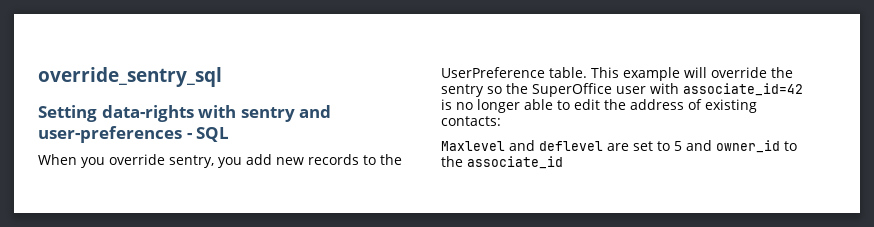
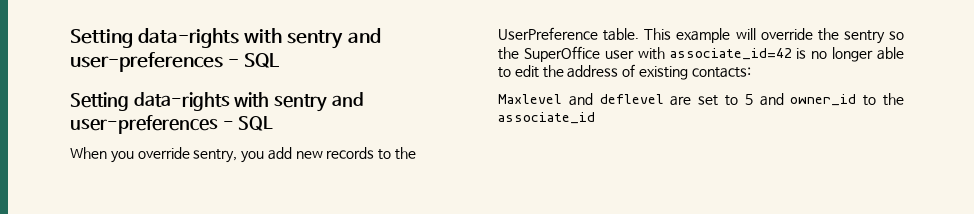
[38,67,222,87] override_sentry_sql -> [70,28,381,49] [70,52,280,72] Setting data-rights with sentry and user-preferences - SQL

